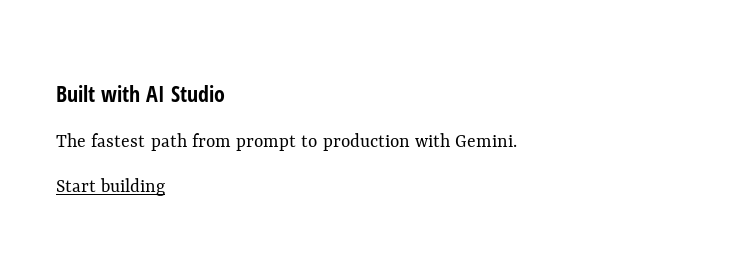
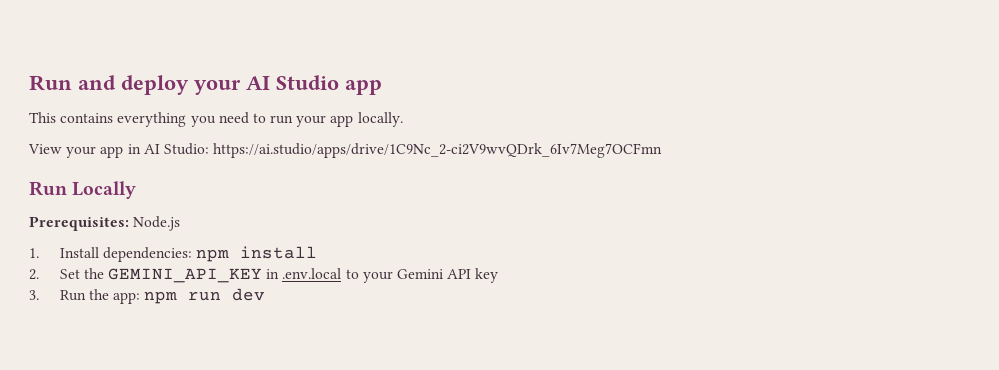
[56,85,225,102] [56,133,518,151] [56,178,166,196] Built with AI Studio // The fastest path from prompt to production with Gemini. // Start building -> [29,75,382,95] [29,112,403,127] [28,143,663,158] [29,181,137,199] [29,216,181,231] [29,246,318,262] [29,268,499,283] [29,288,266,304] Run and deploy your AI Studio app // This contains everything you need to run your app locally. // View your app in AI Studio: https://ai.studio/apps/drive/1C9Nc_2-ci2V9wvQDrk_6Iv7Meg7OCFmn // Run Locally // Prerequisites: Node.js // 1. Install dependencies: npm install // 2. Set the GEMINI_API_KEY in .env.local to your Gemini API key // 3. Run the app: npm run dev

